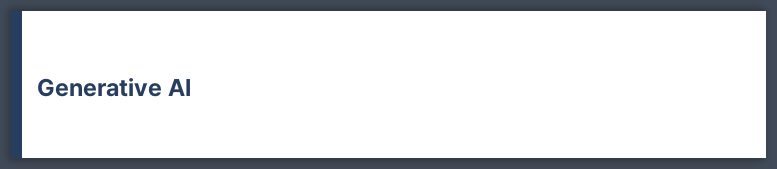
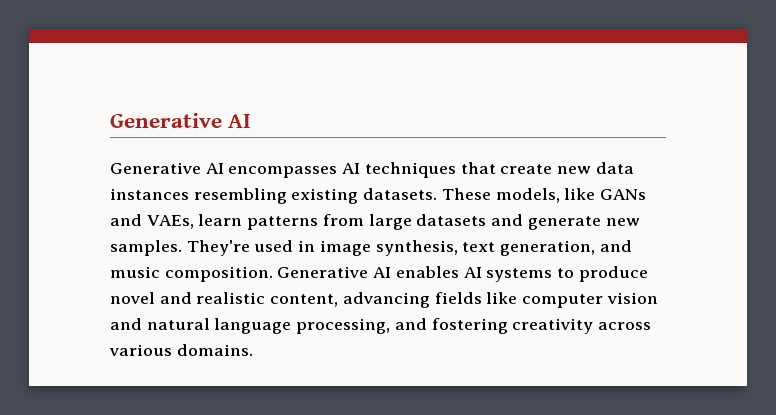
[37,78,192,97] Generative AI -> [110,113,252,128] [110,162,634,178] [110,188,647,204] [110,214,640,230] [110,240,632,256] [110,266,648,282] [110,292,658,308] [110,318,652,334] [109,344,253,356] Generative AI // Generative AI encompasses AI techniques that create new data instances resembling existing datasets. These models, like GANs and VAEs, learn patterns from large datasets and generate new samples. They're used in image synthesis, text generation, and music composition. Generative AI enables AI systems to produce novel and realistic content, advancing fields like computer vision and natural language processing, and fostering creativity across various domains.

